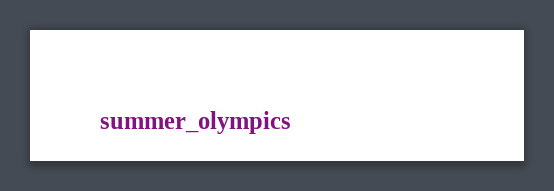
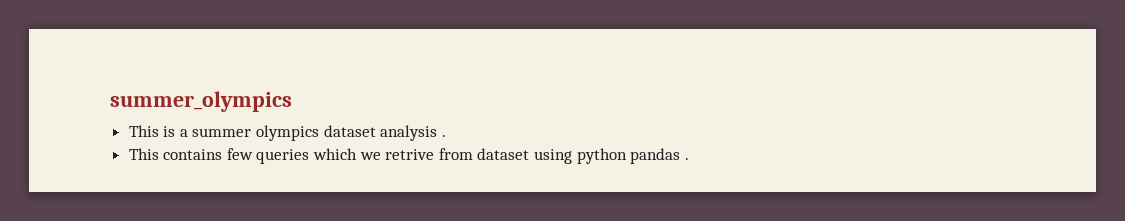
(291, 122) none -> [128,125,446,141] [128,148,689,164] // This is a summer olympics dataset analysis . // This contains few queries which we retrive from dataset using python pandas .

